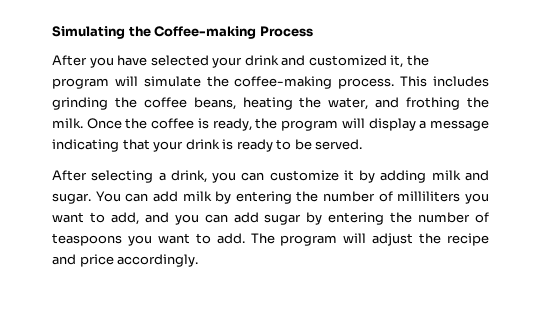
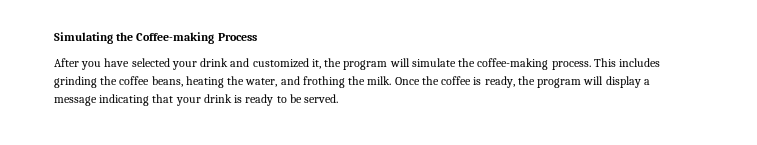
[52,170,489,183] [52,191,489,204] [52,212,490,225] [52,233,489,246] [52,254,199,267] // After selecting a drink, you can customize it by adding milk and sugar. You can add milk by entering the number of milliliters you want to add, and you can add sugar by entering the number of teaspoons you want to add. The program will adjust the recipe and price accordingly. -> (339, 98) none

